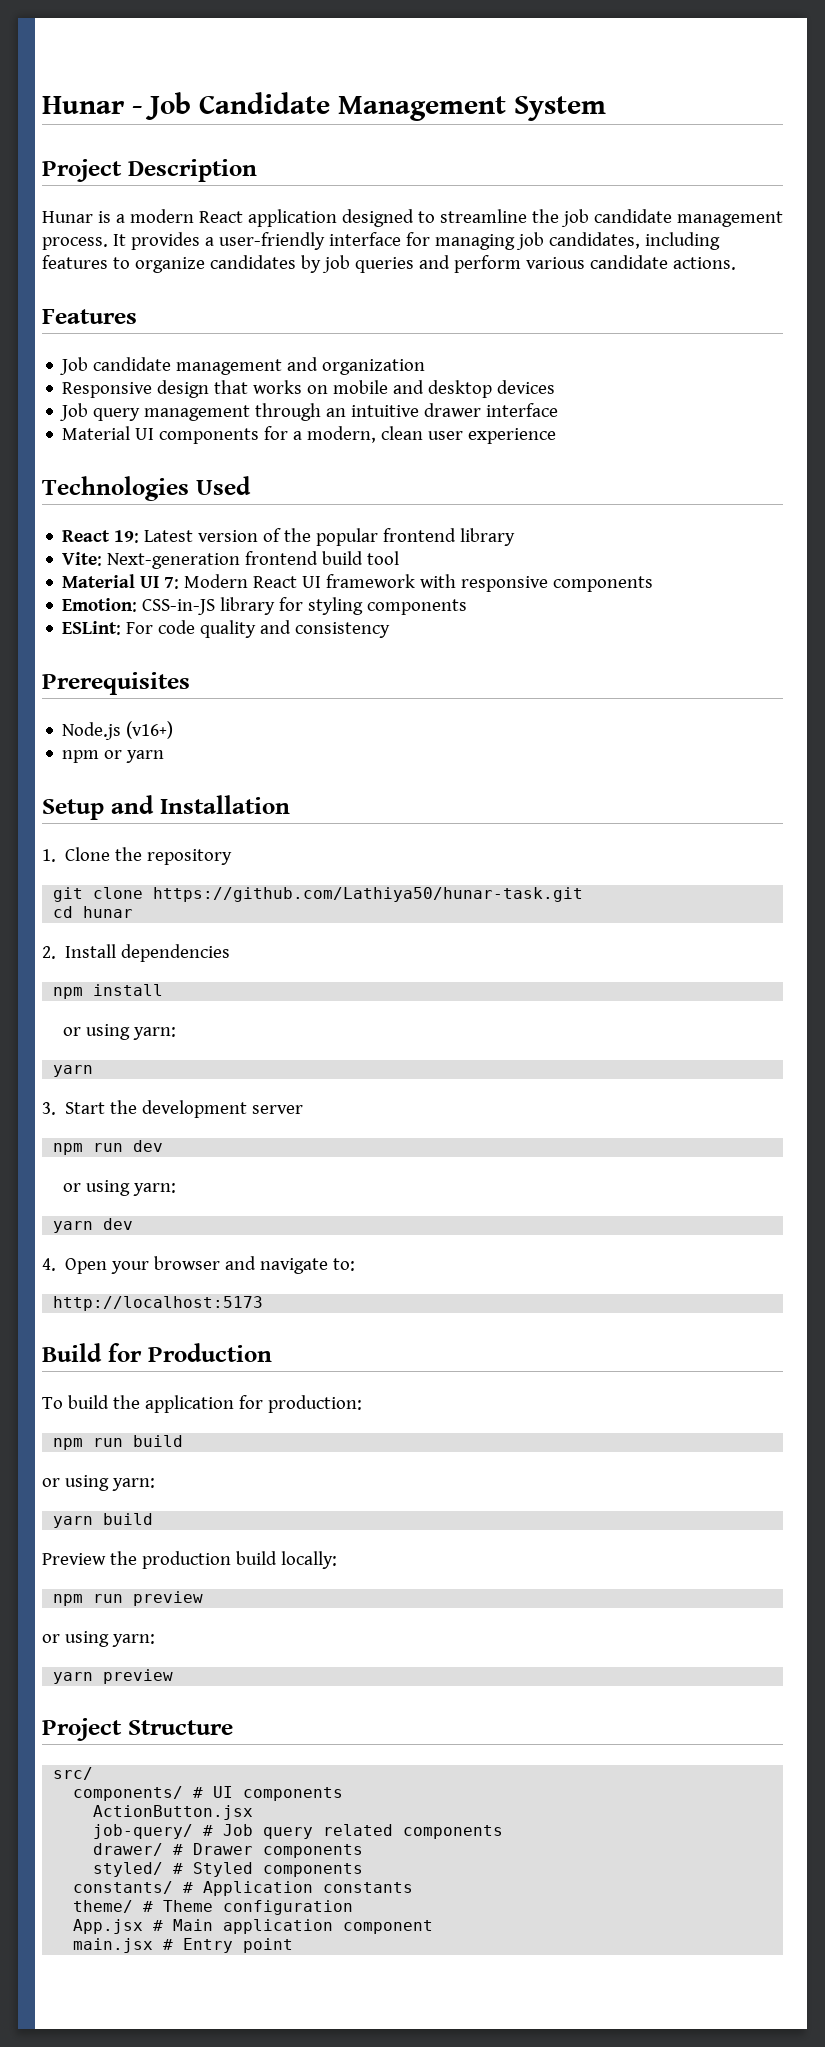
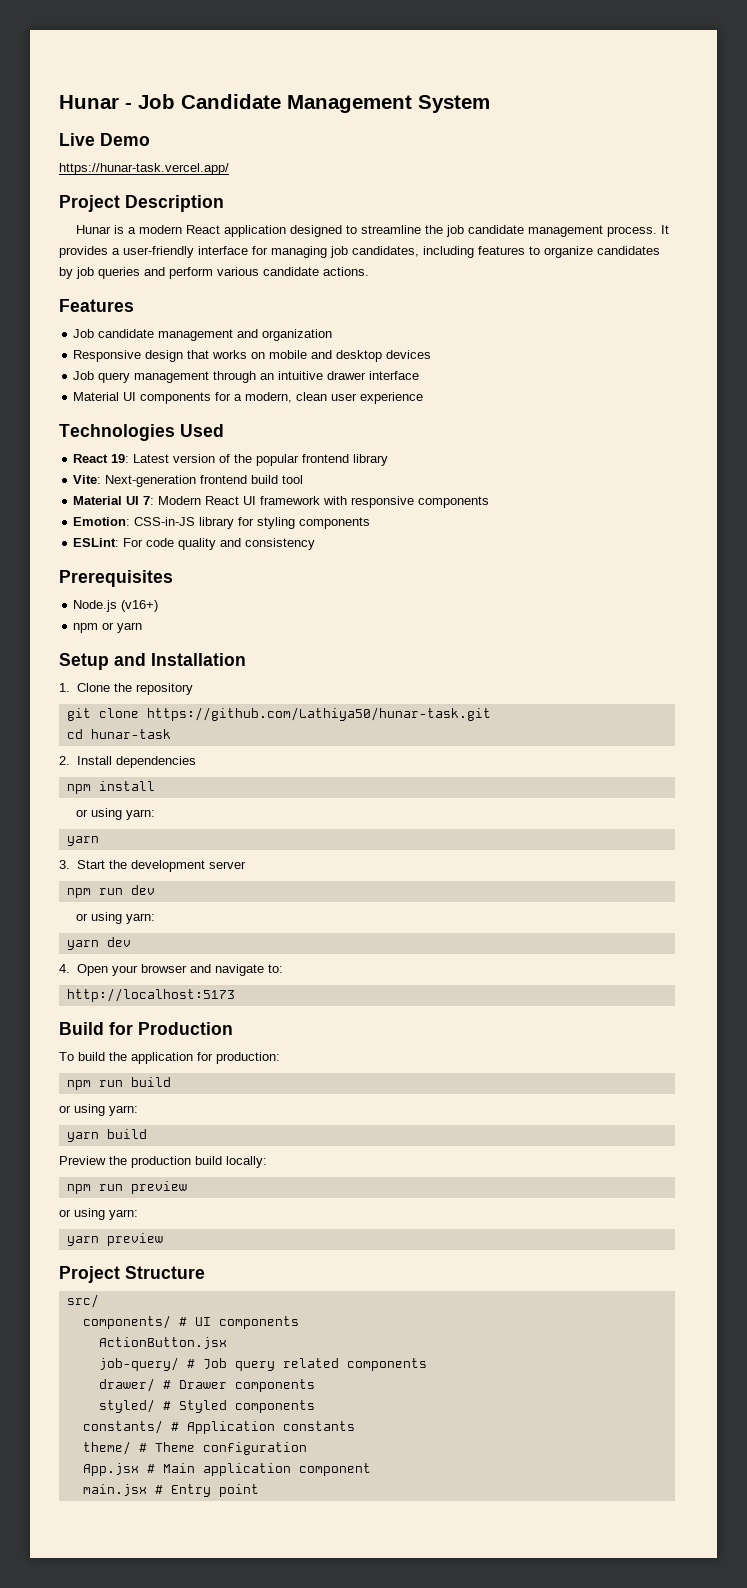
(606, 108) none -> [59,133,150,146] [59,163,229,175] // Live Demo // https://hunar-task.vercel.app/
[83,906,134,918] hunar -> [90,729,171,739] hunar-task

